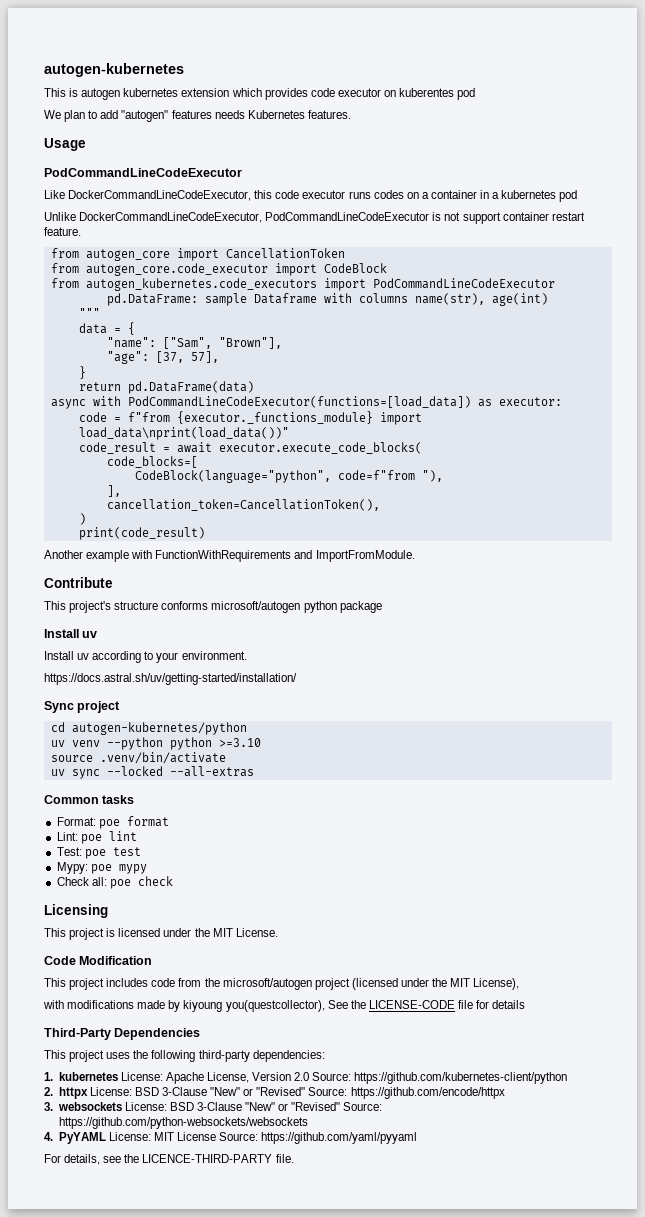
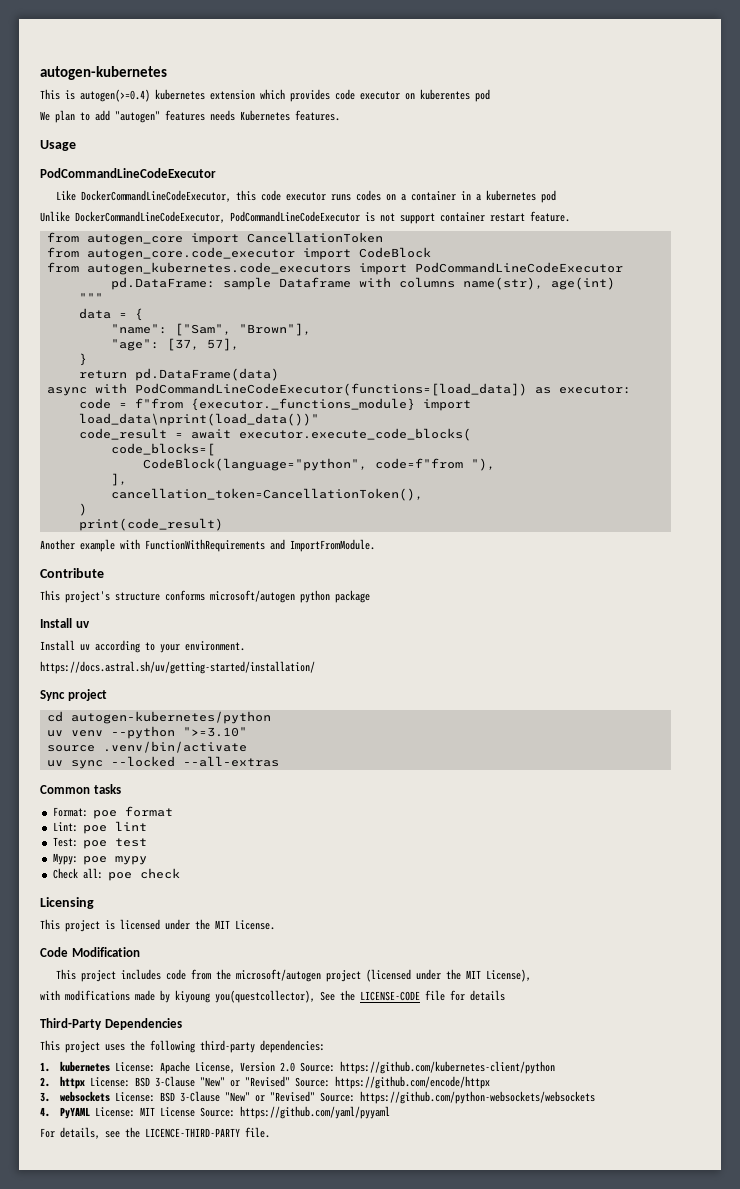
[81,88,121,100] autogen -> [80,89,150,102] autogen(>=0.4)
[169,737,261,750] python >=3.10 -> [182,727,247,737] ">=3.10"

